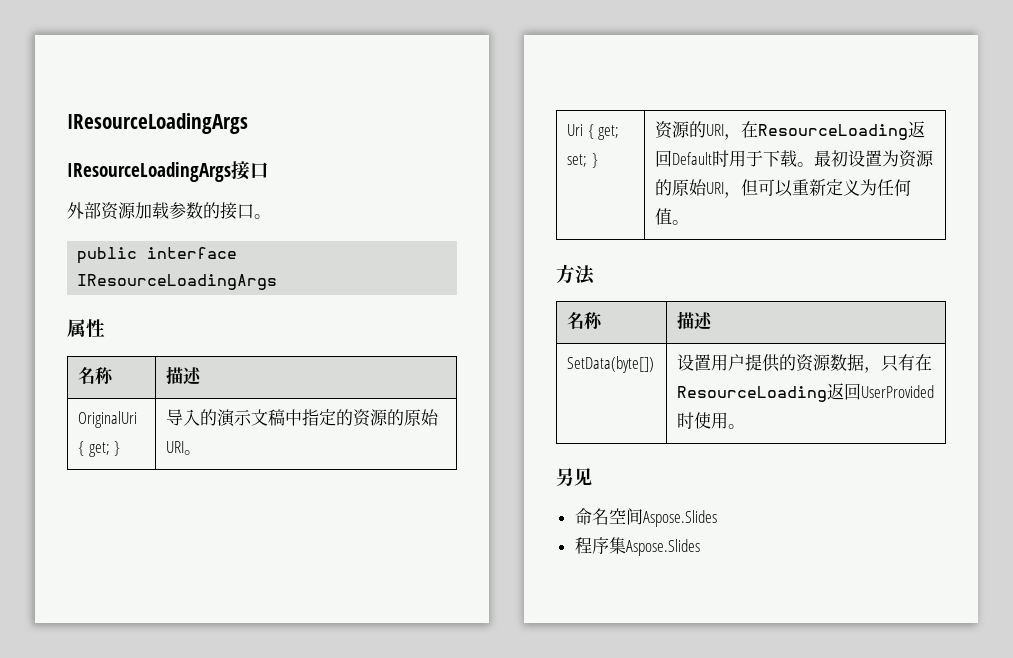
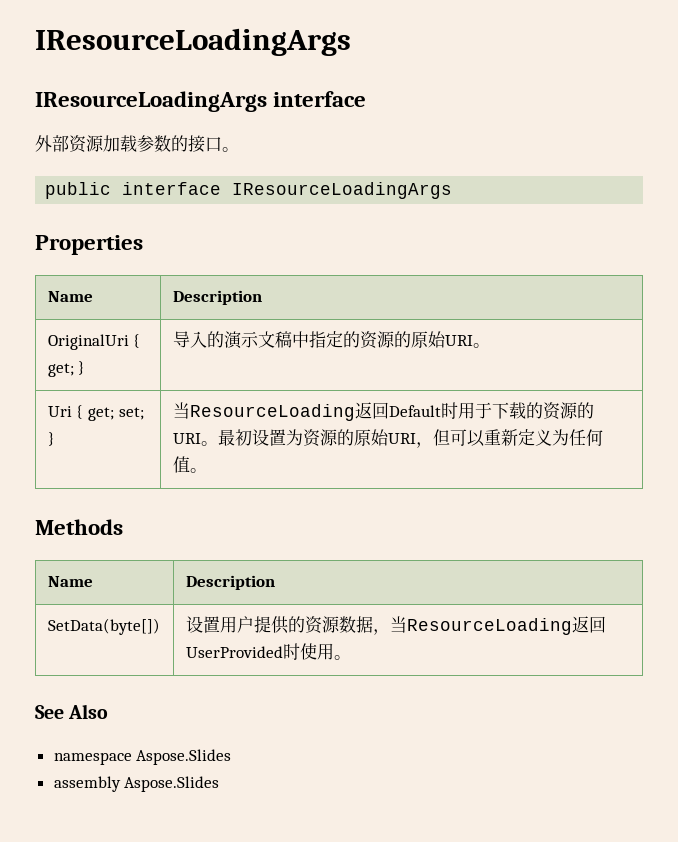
[231,161,269,180] 接口 -> [273,91,367,107] interface
[67,319,105,338] [78,367,115,384] [166,366,203,385] 属性 // 名称 | 描述 -> [35,235,143,255] [47,291,93,302] [172,290,262,305] Properties // Name | Description
[655,121,759,140] 资源的URI，在 -> [172,402,190,419] 当
(798, 158) none -> [525,402,594,420] [172,433,201,444] 的资源的URI
[556,264,595,285] [567,312,604,329] [677,311,714,330] 方法 // 名称 | 描述 -> [35,519,123,535] [47,576,93,587] [185,575,275,590] Methods // Name | Description
[881,354,933,372] 只有在 -> [389,616,407,633] 当
[556,468,592,486] [574,508,643,525] 另见 // 命名空间 -> [35,704,109,719] [53,752,132,765] See Also // namespace
[574,537,626,554] 程序集 -> [53,776,121,792] assembly

